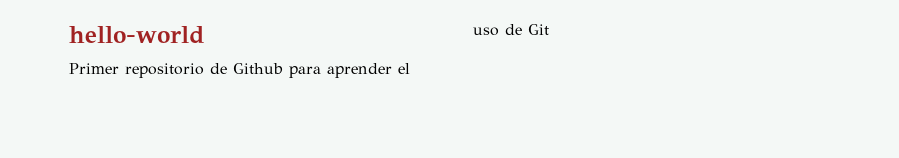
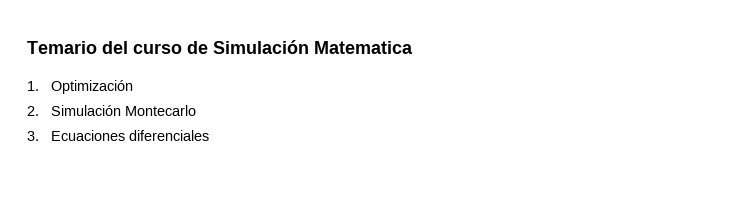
[69,26,205,44] [69,63,410,78] [473,24,549,36] hello-world // Primer repositorio de Github para aprender el uso de Git -> [27,40,413,54] [27,80,133,94] [27,105,196,116] [27,130,209,141] Temario del curso de Simulación Matematica // 1. Optimización // 2. Simulación Montecarlo // 3. Ecuaciones diferenciales

